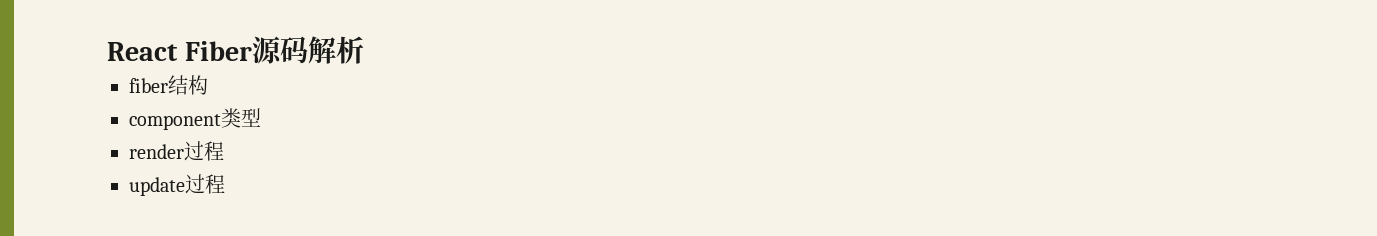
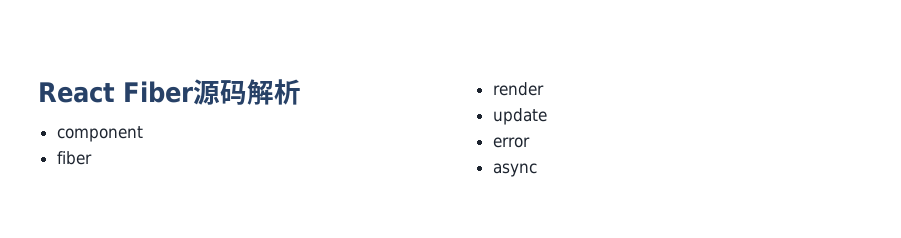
(364, 50) none -> [56,126,143,142] // component
[168,75,208,95] [129,108,261,130] 结构 // component类型 -> (92, 158) none
[184,141,224,161] 过程 -> (544, 89) none
[185,174,225,194] 过程 -> [492,137,530,148] [492,163,537,177] // error // async

